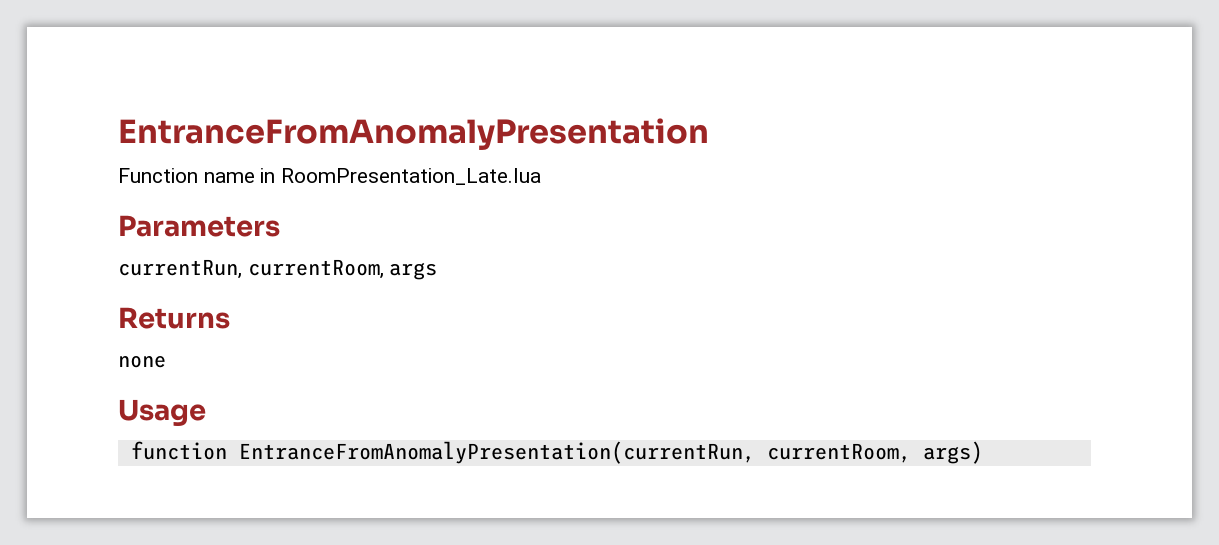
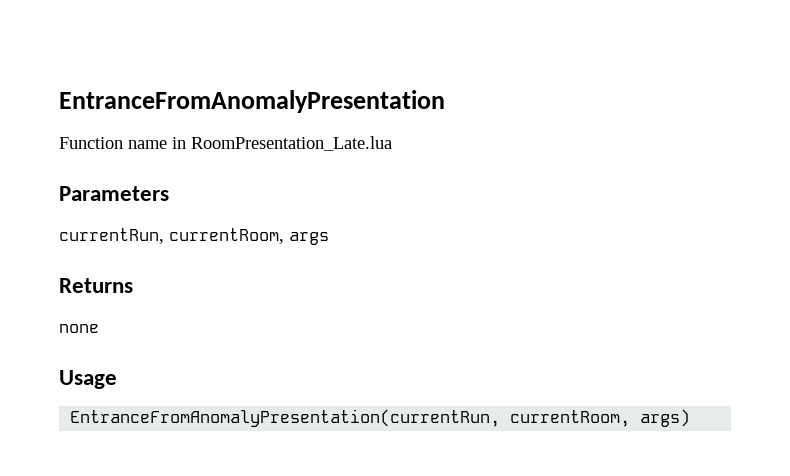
[130,441,227,460] function -> (117, 379) none

